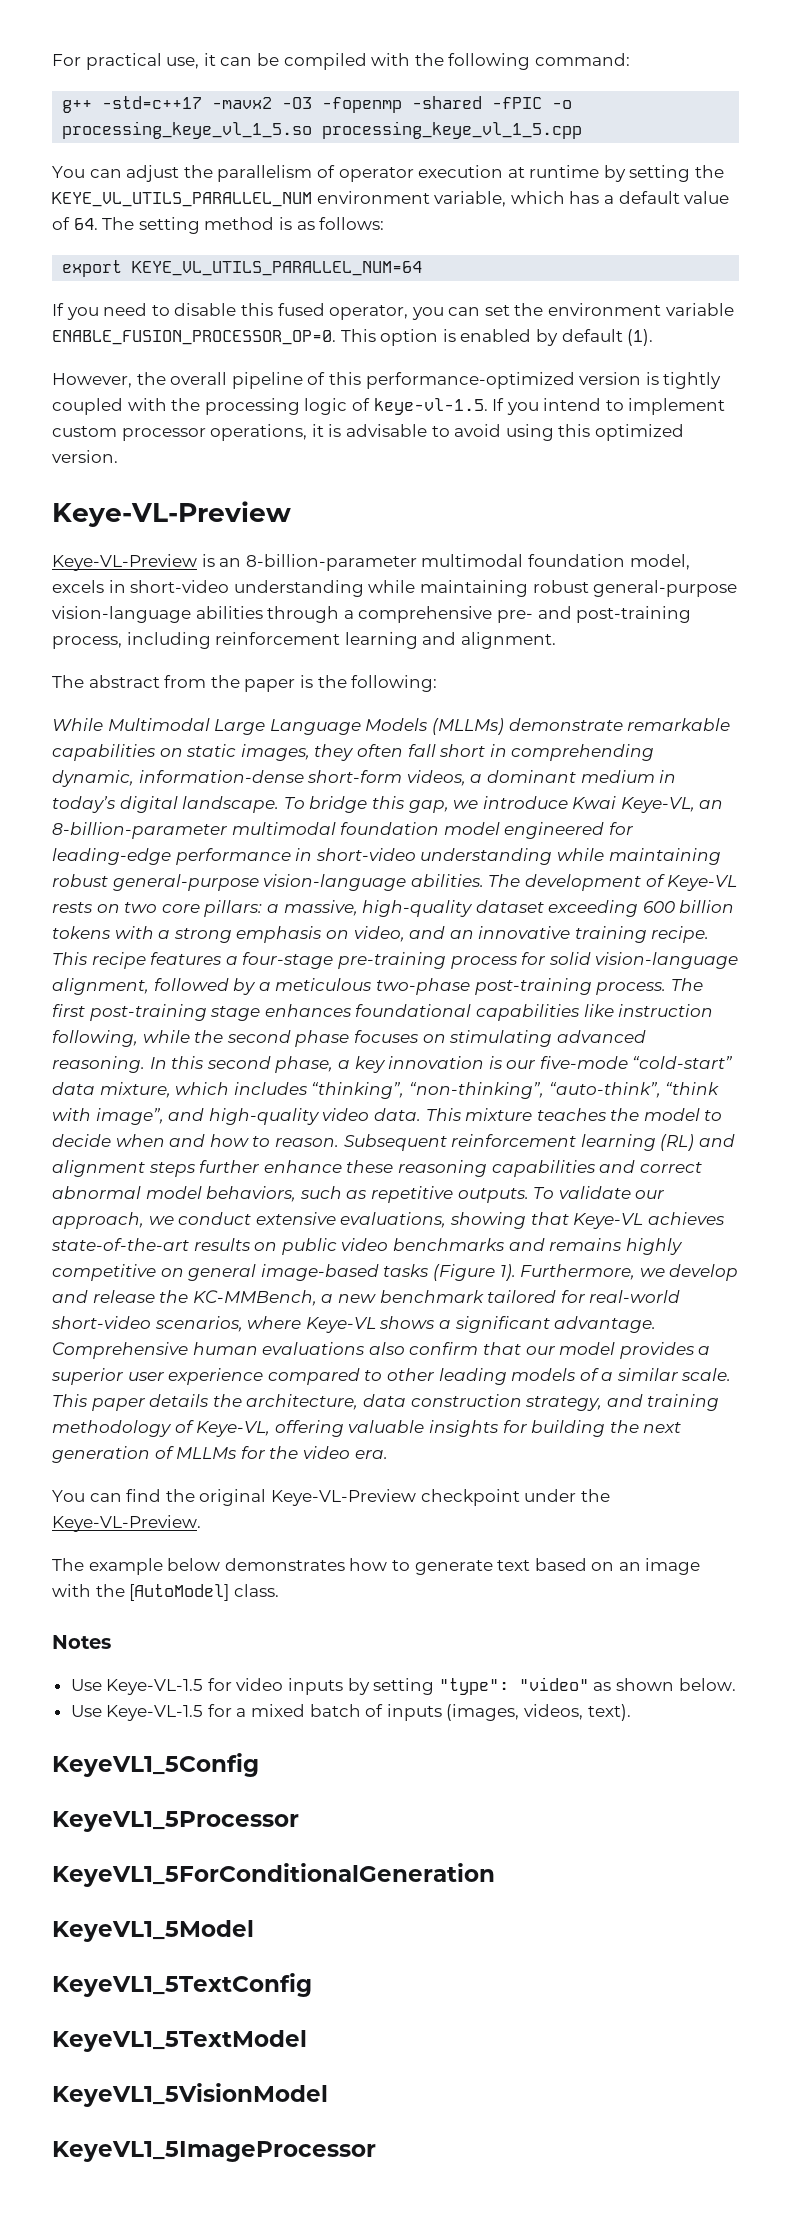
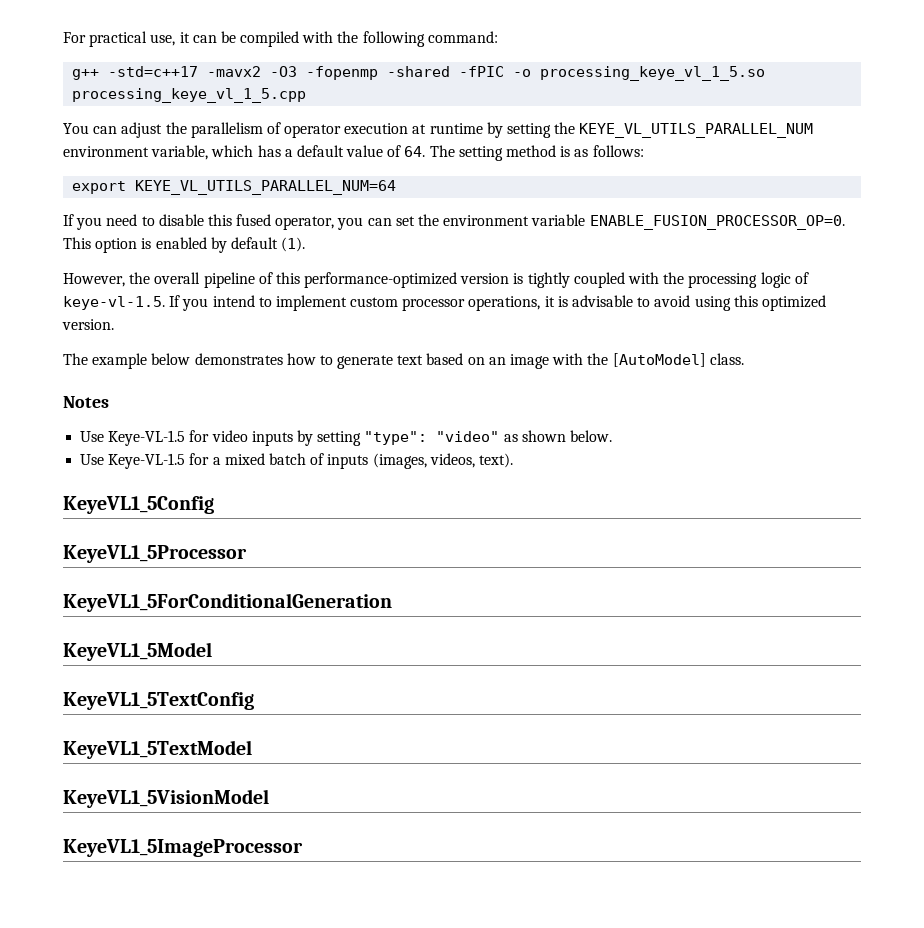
[52,501,291,527] [52,554,690,571] [52,580,738,597] [52,606,692,623] [52,632,556,649] [52,675,438,692] [52,718,731,735] [52,744,655,761] [52,770,677,787] [52,796,724,813] [52,822,634,839] [52,848,721,865] [52,874,738,891] [52,900,735,917] [52,926,710,943] [52,952,739,969] [52,978,703,995] [52,1004,714,1021] [52,1030,646,1047] [52,1056,734,1073] [52,1082,720,1099] [52,1108,723,1125] [52,1134,735,1151] [52,1160,702,1177] [52,1186,666,1203] [52,1212,724,1229] [51,1238,683,1255] [52,1264,739,1281] [52,1290,681,1306] [51,1316,657,1333] [52,1342,711,1359] [51,1368,732,1385] [52,1394,720,1411] [52,1420,682,1437] [52,1446,388,1463] [52,1489,610,1506] [52,1515,201,1532] // Keye-VL-Preview // Keye-VL-Preview is an 8-billion-parameter multimodal foundation model, excels in short-video understanding while maintaining robust general-purpose vision-language abilities through a comprehensive pre- and post-training process, including reinforcement learning and alignment. // The abstract from the paper is the following: // While Multimodal Large Language Models (MLLMs) demonstrate remarkable capabilities on static images, they often fall short in comprehending dynamic, information-dense short-form videos, a dominant medium in today’s digital landscape. To bridge this gap, we introduce Kwai Keye-VL, an 8-billion-parameter multimodal foundation model engineered for leading-edge performance in short-video understanding while maintaining robust general-purpose vision-language abilities. The development of Keye-VL rests on two core pillars: a massive, high-quality dataset exceeding 600 billion tokens with a strong emphasis on video, and an innovative training recipe. This recipe features a four-stage pre-training process for solid vision-language alignment, followed by a meticulous two-phase post-training process. The first post-training stage enhances foundational capabilities like instruction following, while the second phase focuses on stimulating advanced reasoning. In this second phase, a key innovation is our five-mode “cold-start” data mixture, which includes “thinking”, “non-thinking”, “auto-think”, “think with image”, and high-quality video data. This mixture teaches the model to decide when and how to reason. Subsequent reinforcement learning (RL) and alignment steps further enhance these reasoning capabilities and correct abnormal model behaviors, such as repetitive outputs. To validate our approach, we conduct extensive evaluations, showing that Keye-VL achieves state-of-the-art results on public video benchmarks and remains highly competitive on general image-based tasks (Figure 1). Furthermore, we develop and release the KC-MMBench, a new benchmark tailored for real-world short-video scenarios, where Keye-VL shows a significant advantage. Comprehensive human evaluations also confirm that our model provides a superior user experience compared to other leading models of a similar scale. This paper details the architecture, data construction strategy, and training methodology of Keye-VL, offering valuable insights for building the next generation of MLLMs for the video era. // You can find the original Keye-VL-Preview checkpoint under the Keye-VL-Preview. -> (114, 324) none

